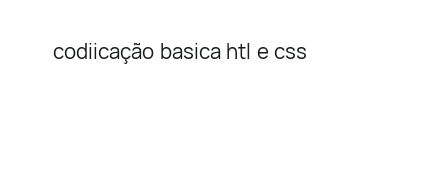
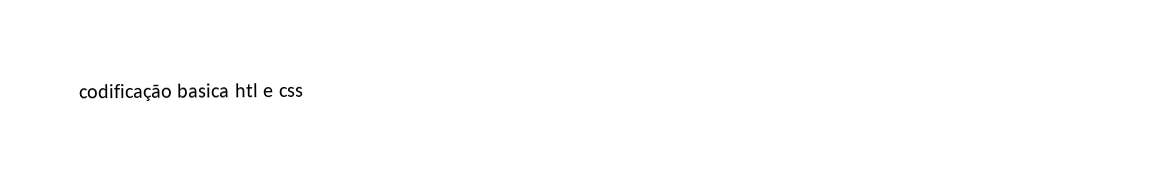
[53,43,154,64] codiicação -> [78,83,173,102] codificação

